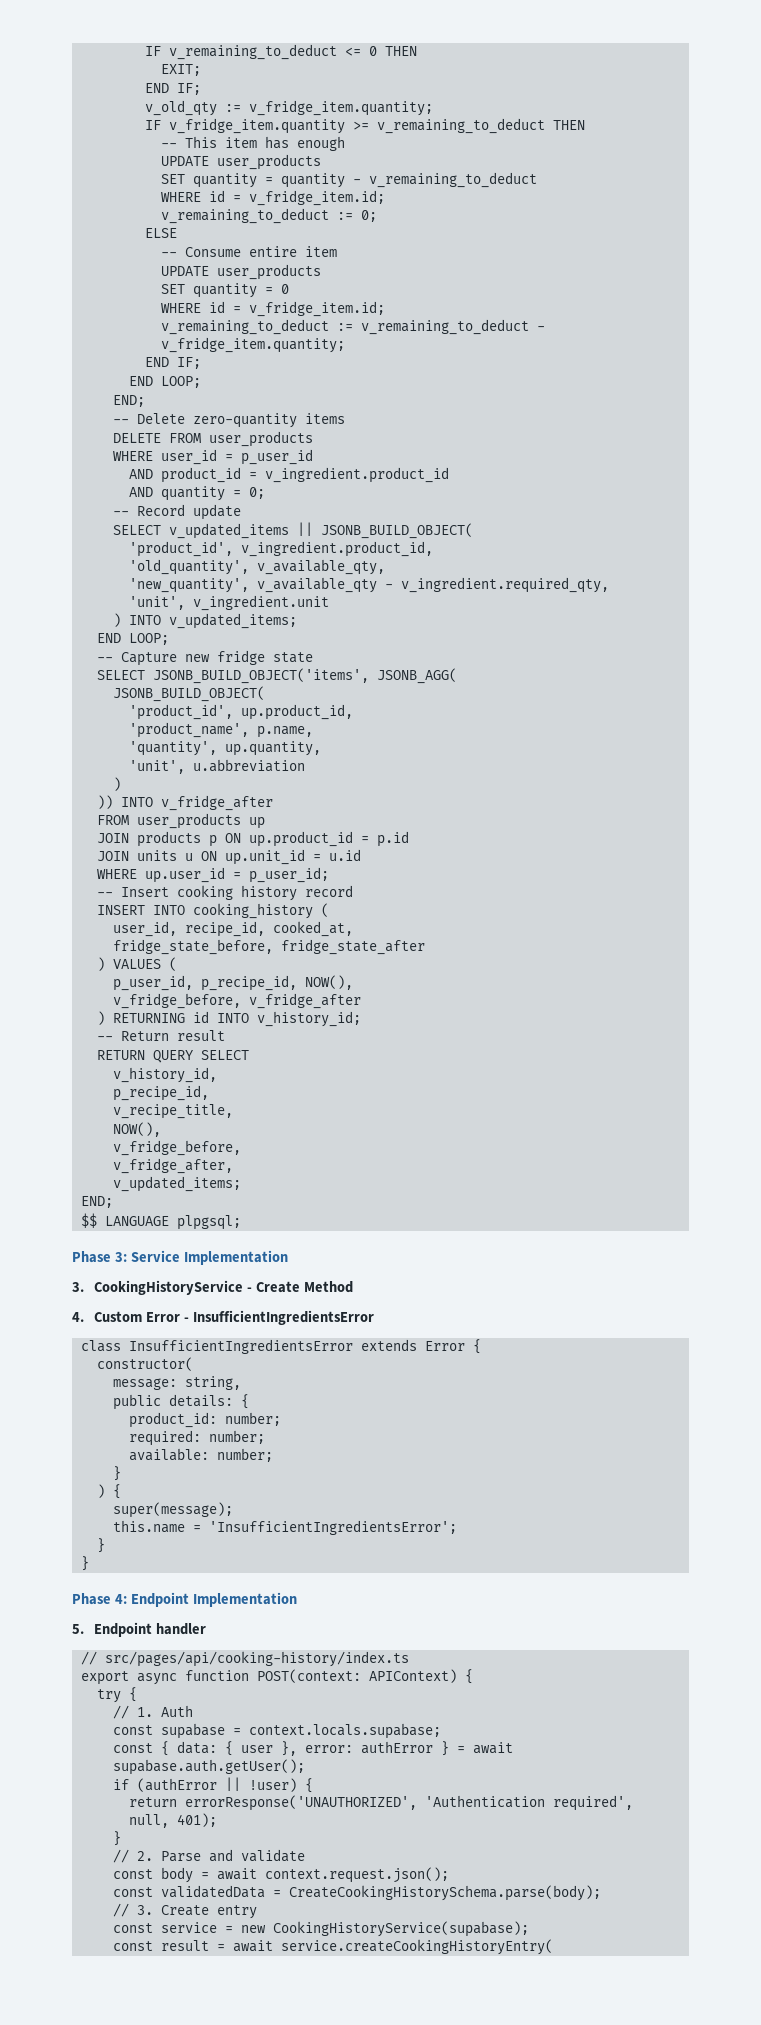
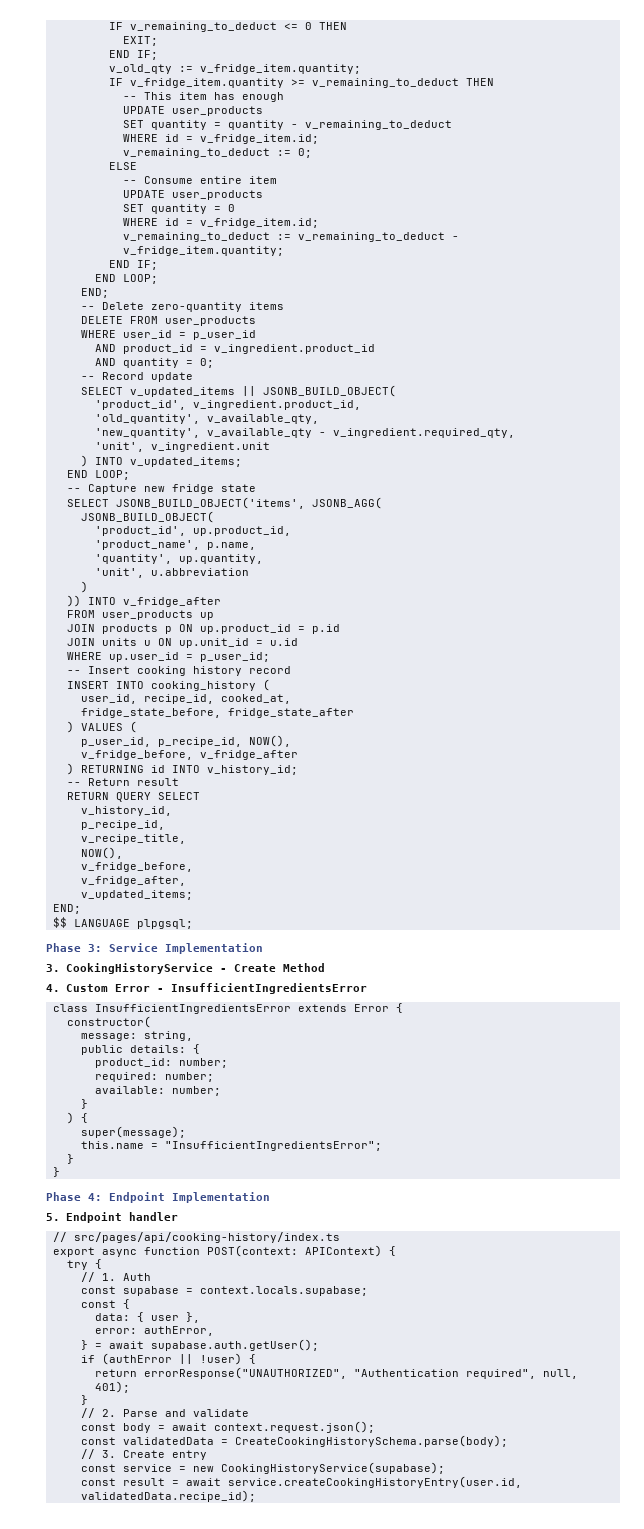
[208,1520,457,1535] 'InsufficientIngredientsError'; -> [164,1141,382,1151] "InsufficientIngredientsError";
(169, 1748) none -> (130, 1304) //
[304,1741,433,1754] error: authError -> [94,1326,214,1336] // error: authError, //
[184,1795,633,1811] errorResponse('UNAUTHORIZED', 'Authentication required', -> [143,1367,536,1379] errorResponse("UNAUTHORIZED", "Authentication required",
[280,1939,553,1955] service.createCookingHistoryEntry( -> [227,1476,522,1488] [80,1490,256,1502] service.createCookingHistoryEntry(user.id, validatedData.recipe_id);

